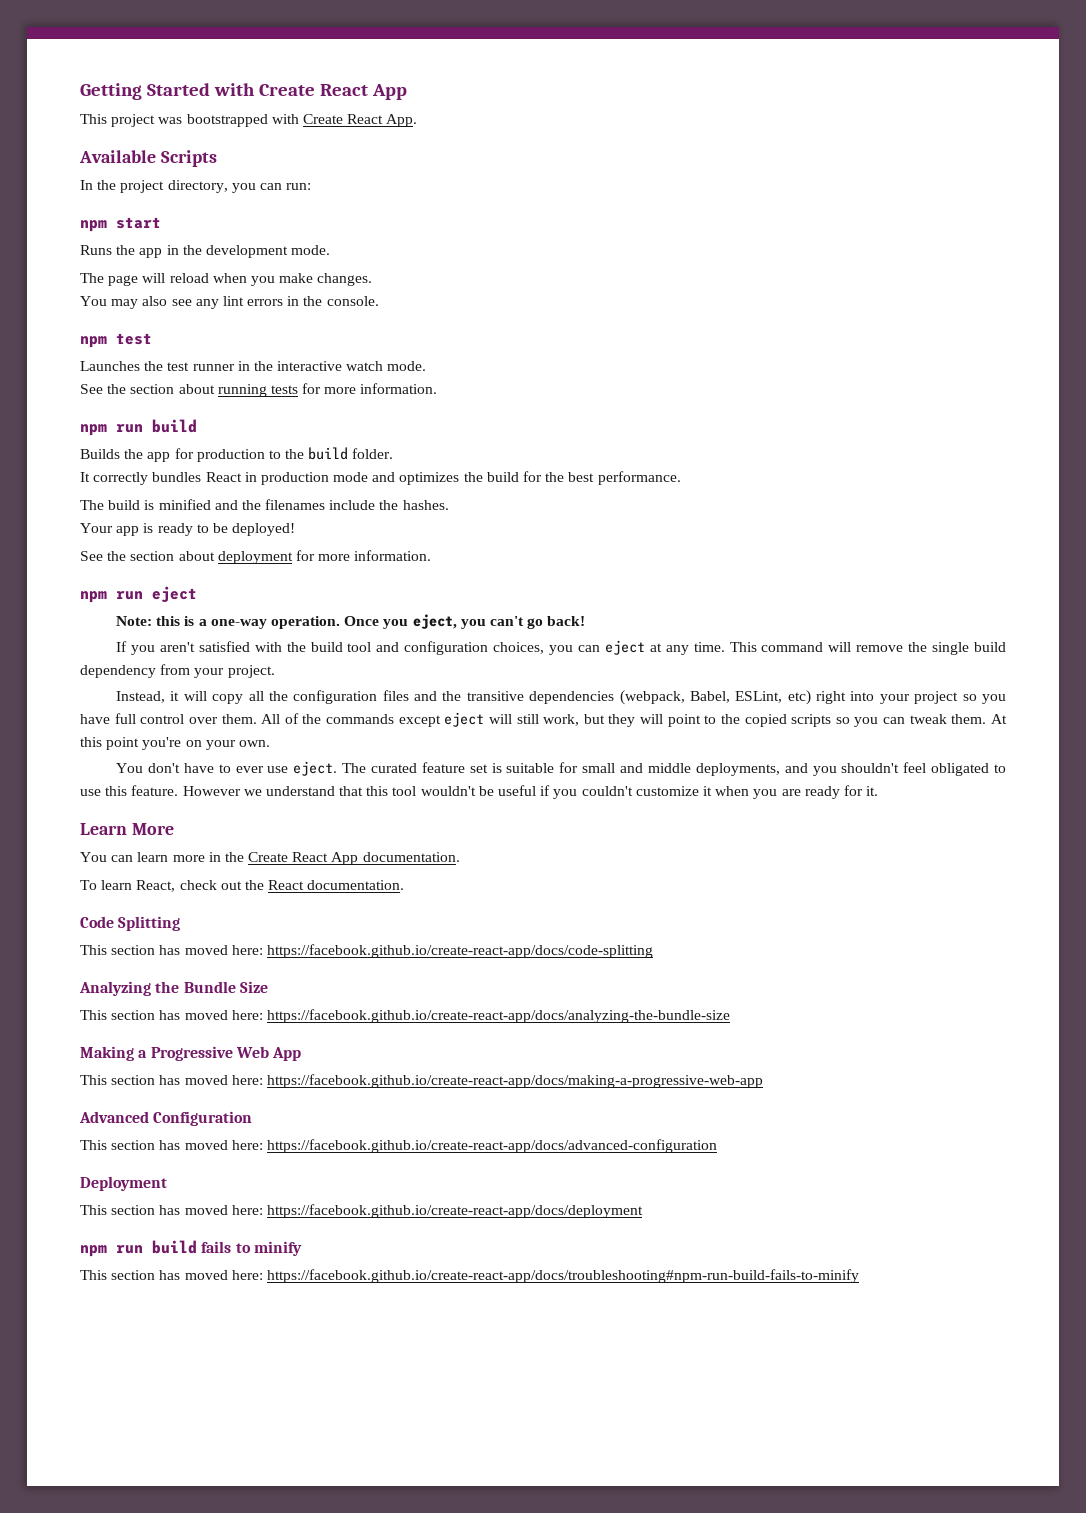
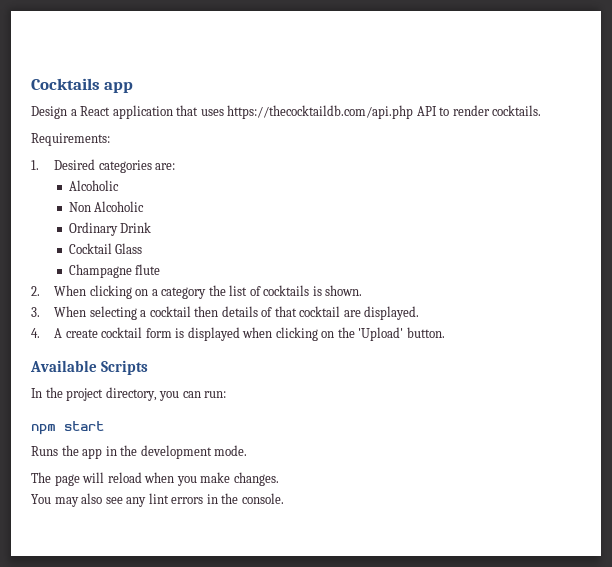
[80,83,407,100] [80,114,418,127] Getting Started with Create React App // This project was bootstrapped with Create React App. -> [31,78,134,93] [31,105,542,119] [31,133,110,146] [31,159,176,173] [68,180,119,191] [68,201,145,212] [68,222,152,236] [68,243,143,254] [68,264,161,278] [31,285,363,299] [31,306,420,320] [31,327,445,341] Cocktails app // Design a React application that uses https://thecocktaildb.com/api.php API to render cocktails. // Requirements: // 1. Desired categories are: // Alcoholic // Non Alcoholic // Ordinary Drink // Cocktail Glass // Champagne flute // 2. When clicking on a category the list of cocktails is shown. // 3. When selecting a cocktail then details of that cocktail are displayed. // 4. A create cocktail form is displayed when clicking on the 'Upload' button.
[80,333,152,348] [80,361,427,371] [80,383,438,397] [80,419,197,436] [80,447,394,462] [80,471,681,485] [80,499,449,510] [80,523,296,536] [80,550,432,564] [80,586,197,603] [116,614,586,629] [116,640,1006,655] [80,664,275,678] [116,690,1007,705] [80,712,1008,727] [80,737,270,750] [116,761,1007,776] [80,785,879,799] [80,823,174,835] [80,852,460,865] [80,880,405,892] [80,916,181,931] [80,944,653,958] [79,981,268,996] [80,1009,730,1023] [80,1046,302,1061] [80,1074,763,1088] [79,1111,253,1126] [80,1139,717,1153] [80,1176,167,1191] [80,1204,643,1218] [80,1240,302,1257] [80,1269,859,1283] // npm test // Launches the test runner in the interactive watch mode. // See the section about running tests for more information. // npm run build // Builds the app for production to the build folder. // It correctly bundles React in production mode and optimizes the build for the best performance. // The build is minified and the filenames include the hashes. // Your app is ready to be deployed! // See the section about deployment for more information. // npm run eject // Note: this is a one-way operation. Once you eject, you can't go back! // If you aren't satisfied with the build tool and configuration choices, you can eject at any time. This command will remove the single build dependency from your project. // Instead, it will copy all the configuration files and the transitive dependencies (webpack, Babel, ESLint, etc) right into your project so you have full control over them. All of the commands except eject will still work, but they will point to the copied scripts so you can tweak them. At this point you're on your own. // You don't have to ever use eject. The curated feature set is suitable for small and middle deployments, and you shouldn't feel obligated to use this feature. However we understand that this tool wouldn't be useful if you couldn't customize it when you are ready for it. // Learn More // You can learn more in the Create React App documentation. // To learn React, check out the React documentation. // Code Splitting // This section has moved here: https://facebook.github.io/create-react-app/docs/code-splitting // Analyzing the Bundle Size // This section has moved here: https://facebook.github.io/create-react-app/docs/analyzing-the-bundle-size // Making a Progressive Web App // This section has moved here: https://facebook.github.io/create-react-app/docs/making-a-progressive-web-app // Advanced Configuration // This section has moved here: https://facebook.github.io/create-react-app/docs/advanced-configuration // Deployment // This section has moved here: https://facebook.github.io/create-react-app/docs/deployment // npm run build fails to minify // This section has moved here: https://facebook.github.io/create-react-app/docs/troubleshooting#npm-run-build-fails-to-minify -> (284, 498) none

